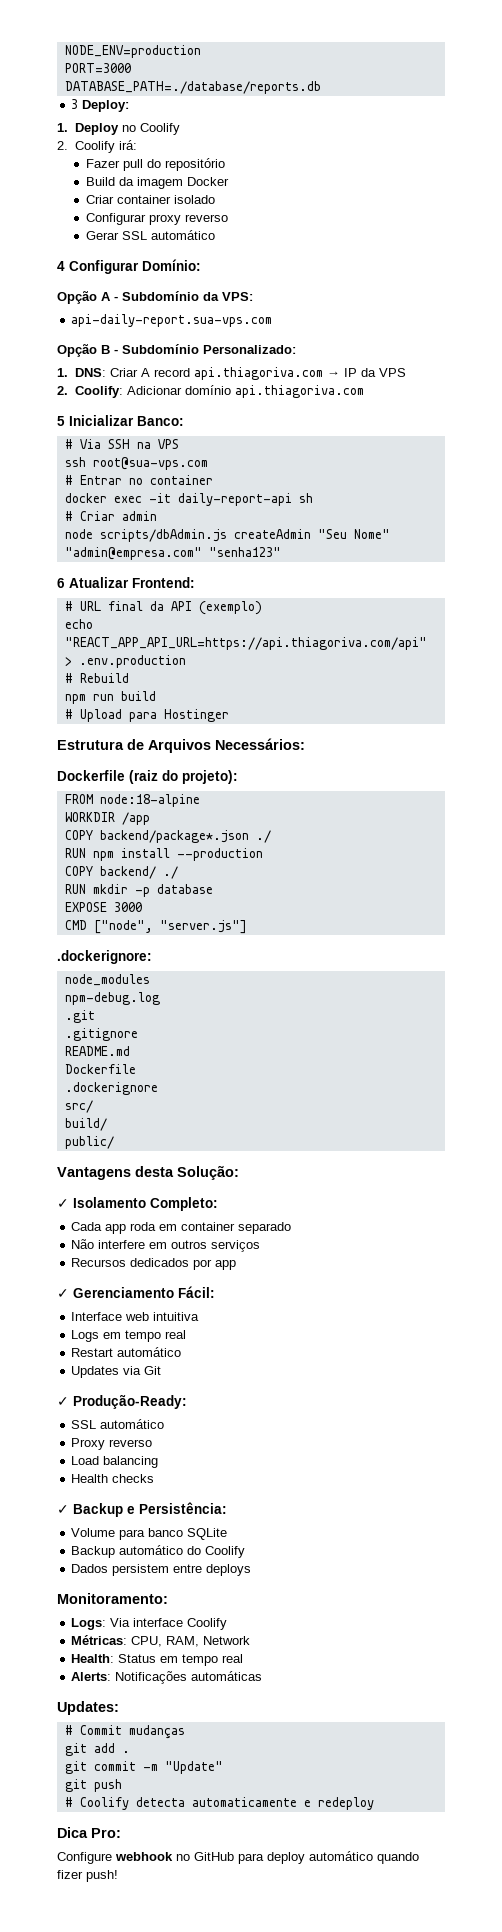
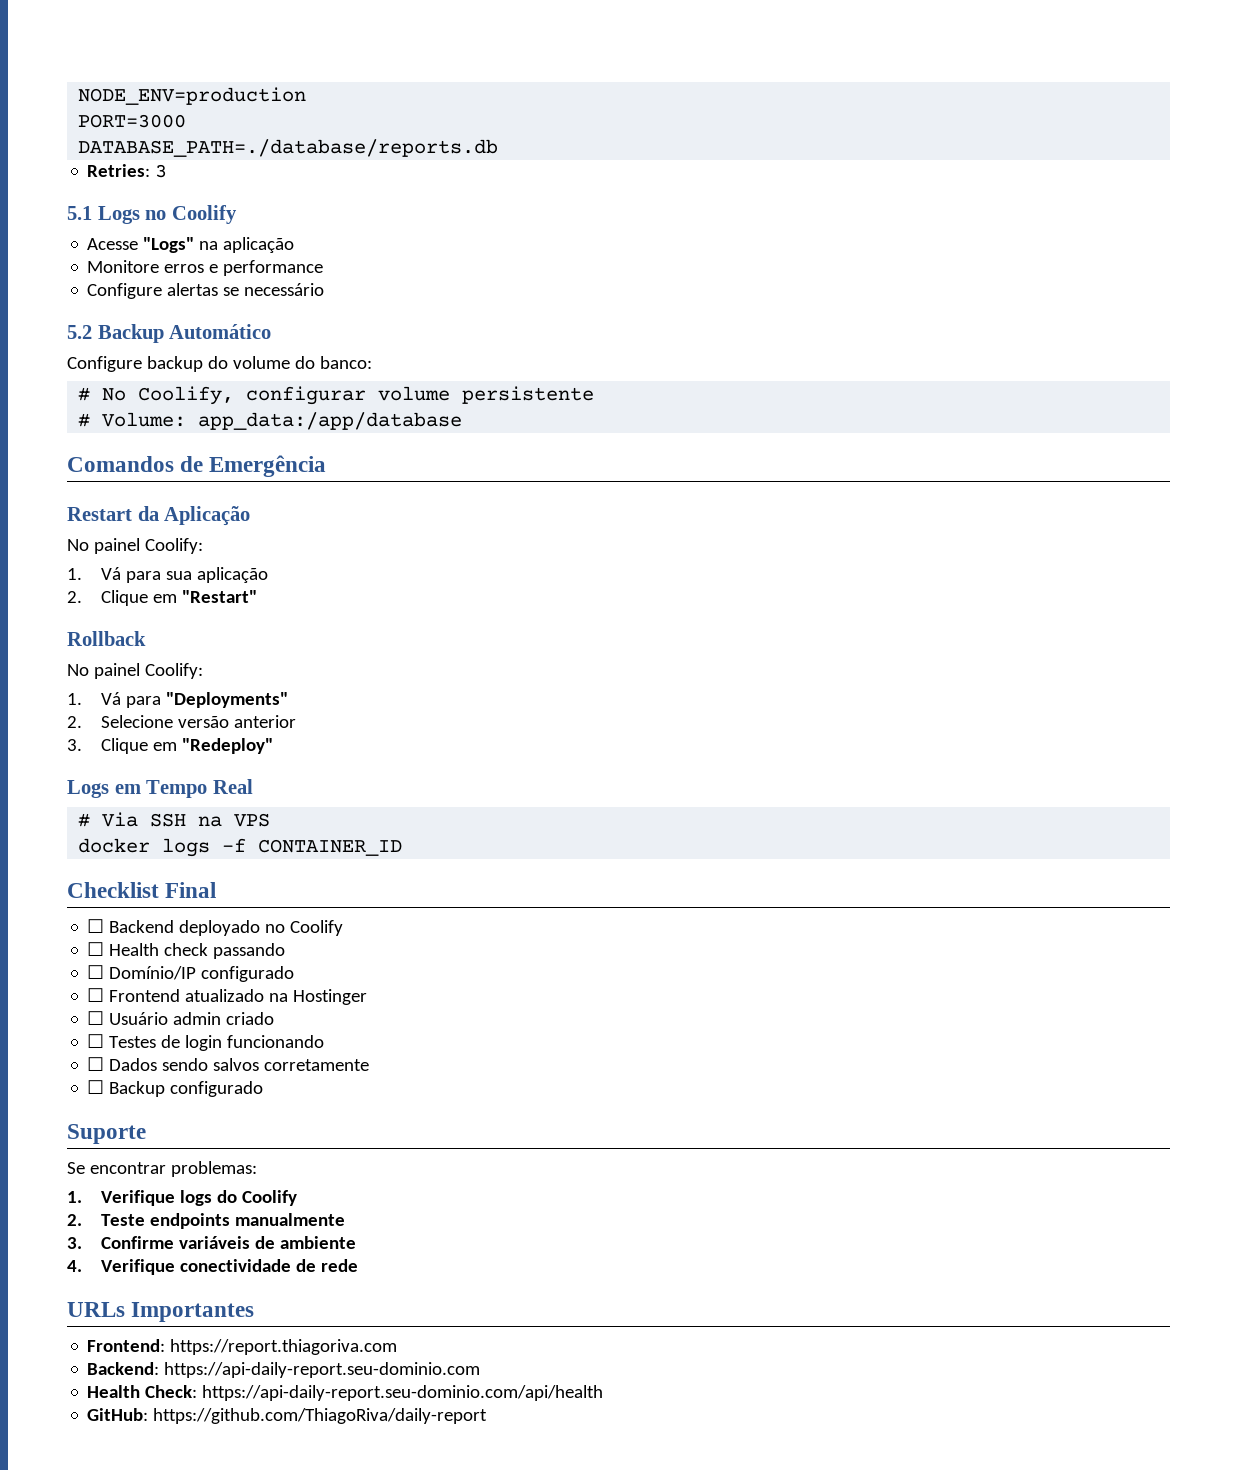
(321, 87) none -> [87,164,151,177] Retries:
[82,100,130,112] [57,123,180,135] [57,140,137,153] [86,158,226,171] [86,177,230,189] [86,195,216,204] [86,213,229,225] [86,230,216,240] [57,259,201,274] [57,291,253,304] [71,314,273,327] [57,344,296,357] [57,367,406,380] [57,385,364,398] [57,415,184,426] Deploy: // 1. Deploy no Coolify // 2. Coolify irá: // Fazer pull do repositório // Build da imagem Docker // Criar container isolado // Configurar proxy reverso // Gerar SSL automático // 4 Configurar Domínio: // Opção A - Subdomínio da VPS: // api-daily-report.sua-vps.com // Opção B - Subdomínio Personalizado: // 1. DNS: Criar A record api.thiagoriva.com → IP da VPS // 2. Coolify: Adicionar domínio api.thiagoriva.com // 5 Inicializar Banco: -> [67,205,237,224] [87,237,295,253] [87,260,324,276] [87,283,325,299] [67,324,272,343] [67,356,372,372] [78,386,595,405] [78,412,463,430] [67,455,327,477] [67,506,251,526] [67,538,203,554] [67,567,269,583] [67,590,258,606] [67,631,146,646] [67,663,203,679] [67,692,289,708] [67,715,297,728] [67,738,274,754] [67,779,253,798] // 5.1 Logs no Coolify // Acesse "Logs" na aplicação // Monitore erros e performance // Configure alertas se necessário // 5.2 Backup Automático // Configure backup do volume do banco: // # No Coolify, configurar volume persistente // # Volume: app_data:/app/database // Comandos de Emergência // Restart da Aplicação // No painel Coolify: // 1. Vá para sua aplicação // 2. Clique em "Restart" // Rollback // No painel Coolify: // 1. Vá para "Deployments" // 2. Selecione versão anterior // 3. Clique em "Redeploy" // Logs em Tempo Real
[64,457,208,470] [64,475,213,485] [64,493,313,506] [64,511,157,521] [64,529,390,542] [64,547,281,560] [57,577,195,588] [64,601,262,615] [64,619,93,629] [64,637,427,650] [64,655,186,668] [64,673,129,683] [64,691,156,704] [64,709,229,722] [57,738,305,753] [57,770,238,784] [64,794,200,807] [64,812,150,825] [64,830,271,843] [64,848,263,861] [64,866,178,879] [64,884,213,897] [64,902,142,912] [64,920,247,934] [57,950,152,964] [64,974,150,986] [64,992,160,1005] [64,1010,95,1023] [64,1028,138,1041] [64,1046,130,1056] [64,1064,136,1074] [64,1082,158,1095] [64,1100,93,1113] [64,1118,107,1131] [64,1136,114,1149] [57,1165,239,1180] [57,1197,218,1211] [71,1222,292,1234] [71,1239,261,1252] [71,1258,237,1270] [57,1286,215,1298] [71,1312,200,1321] [71,1330,187,1342] [71,1347,182,1357] [71,1366,162,1378] [57,1394,187,1409] [71,1419,165,1429] [71,1438,153,1450] [71,1456,159,1468] [71,1474,155,1483] [57,1502,227,1517] [71,1528,228,1540] [71,1545,246,1558] [71,1564,252,1576] [57,1593,168,1604] [71,1618,228,1630] [71,1635,251,1647] [71,1654,244,1666] [71,1671,263,1684] [57,1701,119,1715] [64,1725,185,1739] [64,1743,130,1756] [64,1761,223,1774] [64,1779,122,1792] [64,1797,374,1810] [57,1827,121,1838] [57,1851,419,1864] [57,1870,118,1882] ssh root@sua-vps.com // # Entrar no container // docker exec -it daily-report-api sh // # Criar admin // node scripts/dbAdmin.js createAdmin "Seu Nome" "admin@empresa.com" "senha123" // 6 Atualizar Frontend: // # URL final da API (exemplo) // echo "REACT_APP_API_URL=https://api.thiagoriva.com/api" > .env.production // # Rebuild // npm run build // # Upload para Hostinger // Estrutura de Arquivos Necessários: // Dockerfile (raiz do projeto): // FROM node:18-alpine // WORKDIR /app // COPY backend/package*.json ./ // RUN npm install --production // COPY backend/ ./ // RUN mkdir -p database // EXPOSE 3000 // CMD ["node", "server.js"] // .dockerignore: // node_modules // npm-debug.log // .git // .gitignore // README.md // Dockerfile // .dockerignore // src/ // build/ // public/ // Vantagens desta Solução: // ✓ Isolamento Completo: // Cada app roda em container separado // Não interfere em outros serviços // Recursos dedicados por app // ✓ Gerenciamento Fácil: // Interface web intuitiva // Logs em tempo real // Restart automático // Updates via Git // ✓ Produção-Ready: // SSL automático // Proxy reverso // Load balancing // Health checks // ✓ Backup e Persistência: // Volume para banco SQLite // Backup automático do Coolify // Dados persistem entre deploys // Monitoramento: // Logs: Via interface Coolify // Métricas: CPU, RAM, Network // Health: Status em tempo real // Alerts: Notificações automáticas // Updates: // # Commit mudanças // git add . // git commit -m "Update" // git push // # Coolify detecta automaticamente e redeploy // Dica Pro: // Configure webhook no GitHub para deploy automático quando fizer push! -> [78,838,403,857] [67,882,217,898] [87,919,344,936] [87,942,286,959] [87,965,295,982] [87,988,368,1005] [87,1011,275,1025] [87,1034,325,1051] [87,1057,370,1071] [87,1080,264,1097] [67,1124,146,1144] [67,1161,257,1177] [67,1190,298,1206] [67,1213,346,1229] [67,1236,357,1249] [67,1259,359,1275] [67,1302,255,1322] [87,1339,398,1355] [87,1362,481,1378] [87,1385,604,1401] [87,1408,488,1424] docker logs -f CONTAINER_ID // Checklist Final // ☐ Backend deployado no Coolify // ☐ Health check passando // ☐ Domínio/IP configurado // ☐ Frontend atualizado na Hostinger // ☐ Usuário admin criado // ☐ Testes de login funcionando // ☐ Dados sendo salvos corretamente // ☐ Backup configurado // Suporte // Se encontrar problemas: // 1. Verifique logs do Coolify // 2. Teste endpoints manualmente // 3. Confirme variáveis de ambiente // 4. Verifique conectividade de rede // URLs Importantes // Frontend: https://report.thiagoriva.com // Backend: https://api-daily-report.seu-dominio.com // Health Check: https://api-daily-report.seu-dominio.com/api/health // GitHub: https://github.com/ThiagoRiva/daily-report

